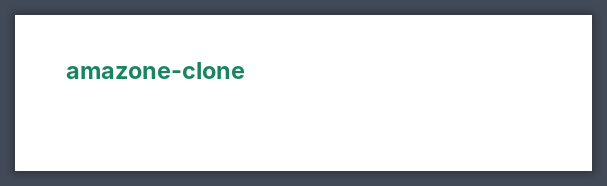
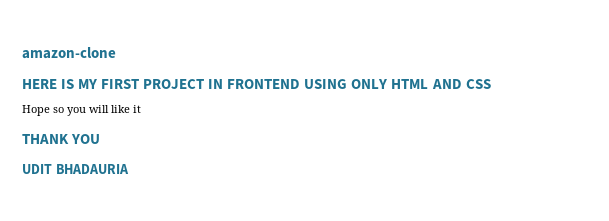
[66,62,245,79] amazone-clone -> [22,47,116,59] [22,79,491,89] [22,105,141,116] [22,134,101,144] [22,164,129,174] amazon-clone // HERE IS MY FIRST PROJECT IN FRONTEND USING ONLY HTML AND CSS // Hope so you will like it // THANK YOU // UDIT BHADAURIA

